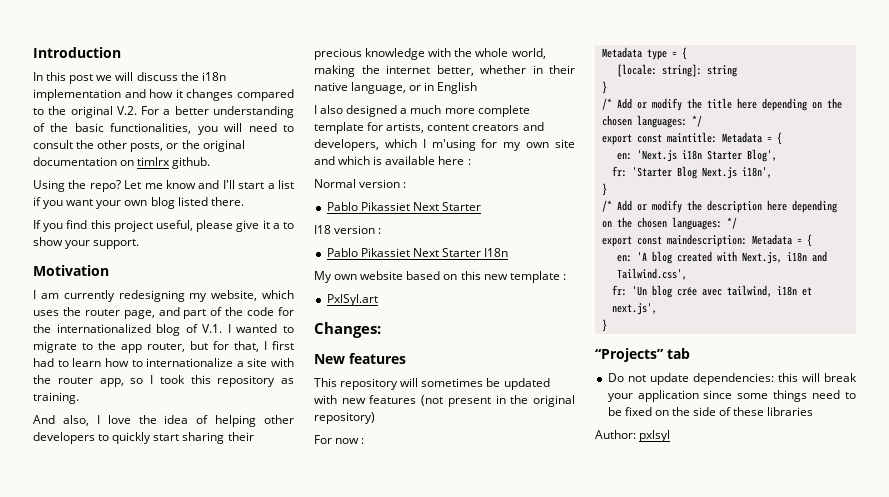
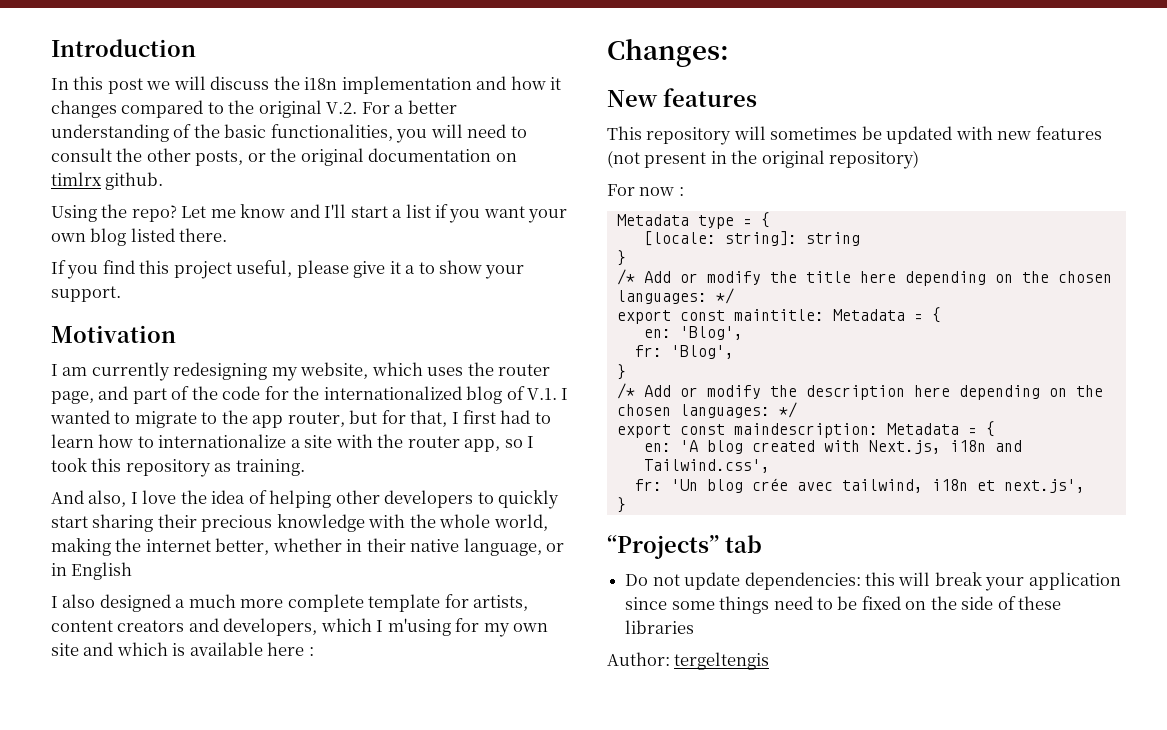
[314,179,407,188] [326,202,481,211] [314,225,382,234] [326,248,509,257] [314,271,566,283] [326,294,378,306] // Normal version : // Pablo Pikassiet Next Starter // I18 version : // Pablo Pikassiet Next Starter I18n // My own website based on this new template : // PxlSyl.art -> (314, 651) none
[636,149,777,162] [611,166,772,179] 'Next.js i18n Starter Blog', // fr: 'Starter Blog Next.js i18n', -> [679,326,743,340] [634,345,734,359] 'Blog', // fr: 'Blog',
[639,430,671,442] pxlsyl -> [674,652,770,670] tergeltengis

